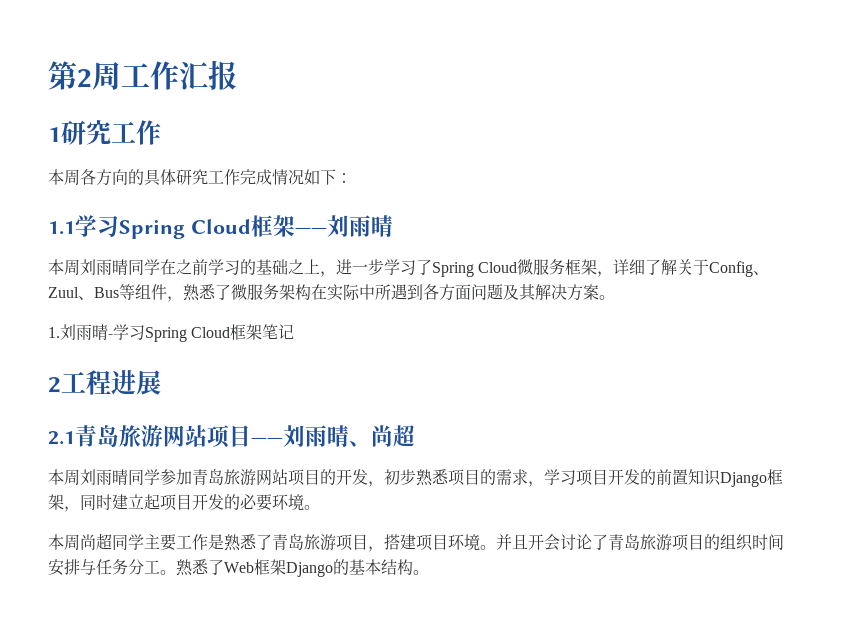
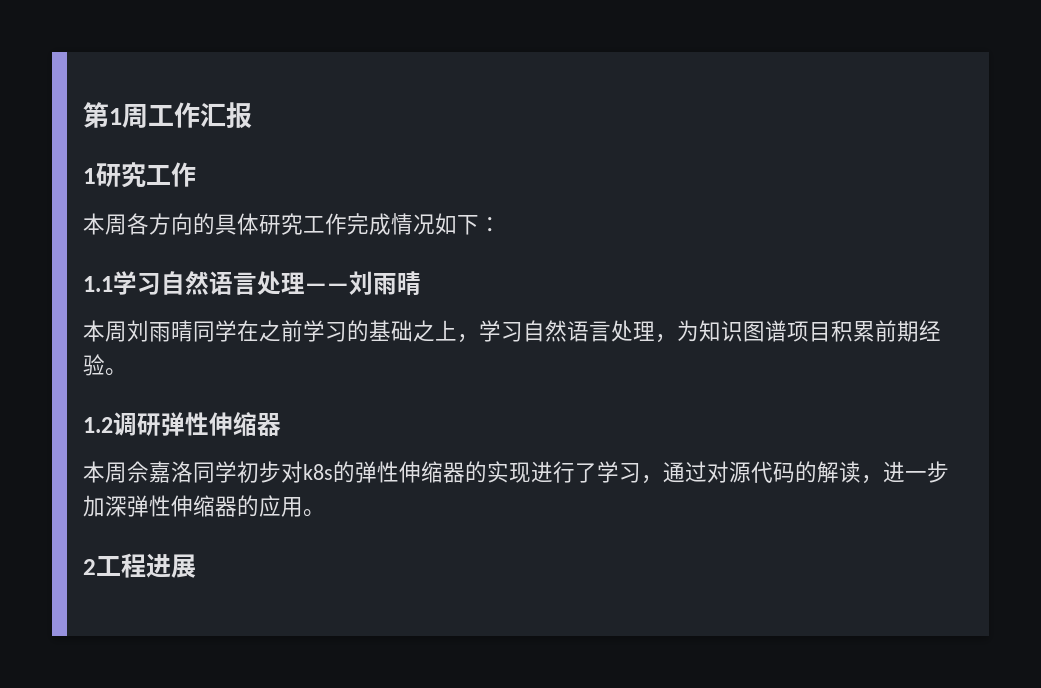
[77,69,92,88] 2 -> [109,108,122,125] 1
[119,215,295,239] Spring Cloud框架 -> [161,271,305,295] 自然语言处理
[336,259,770,277] [48,284,615,302] [48,324,295,342] [48,370,161,395] [48,425,415,448] [48,469,783,487] [48,494,320,512] [48,533,784,552] [48,559,429,577] 进一步学习了Spring Cloud微服务框架，详细了解关于Config、Zuul、Bus等组件，熟悉了微服务架构在实际中所遇到各方面问题及其解决方案。 // 1.刘雨晴-学习Spring Cloud框架笔记 // 2工程进展 // 2.1青岛旅游网站项目——刘雨晴、尚超 // 本周刘雨晴同学参加青岛旅游网站项目的开发，初步熟悉项目的需求，学习项目开发的前置知识Django框架，同时建立起项目开发的必要环境。 // 本周尚超同学主要工作是熟悉了青岛旅游项目，搭建项目环境。并且开会讨论了青岛旅游项目的组织时间安排与任务分工。熟悉了Web框架Django的基本结构。 -> [479,320,941,343] [83,354,127,376] [83,412,281,436] [83,461,949,484] [83,495,325,517] [83,553,196,578] 学习自然语言处理，为知识图谱项目积累前期经验。 // 1.2调研弹性伸缩器 // 本周佘嘉洛同学初步对k8s的弹性伸缩器的实现进行了学习，通过对源代码的解读，进一步加深弹性伸缩器的应用。 // 2工程进展

